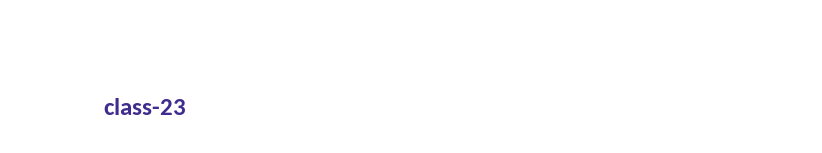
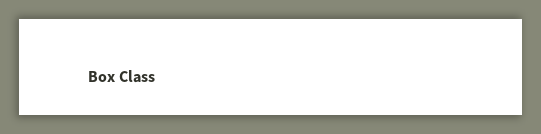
[104,98,186,115] class-23 -> [88,70,156,83] Box Class

